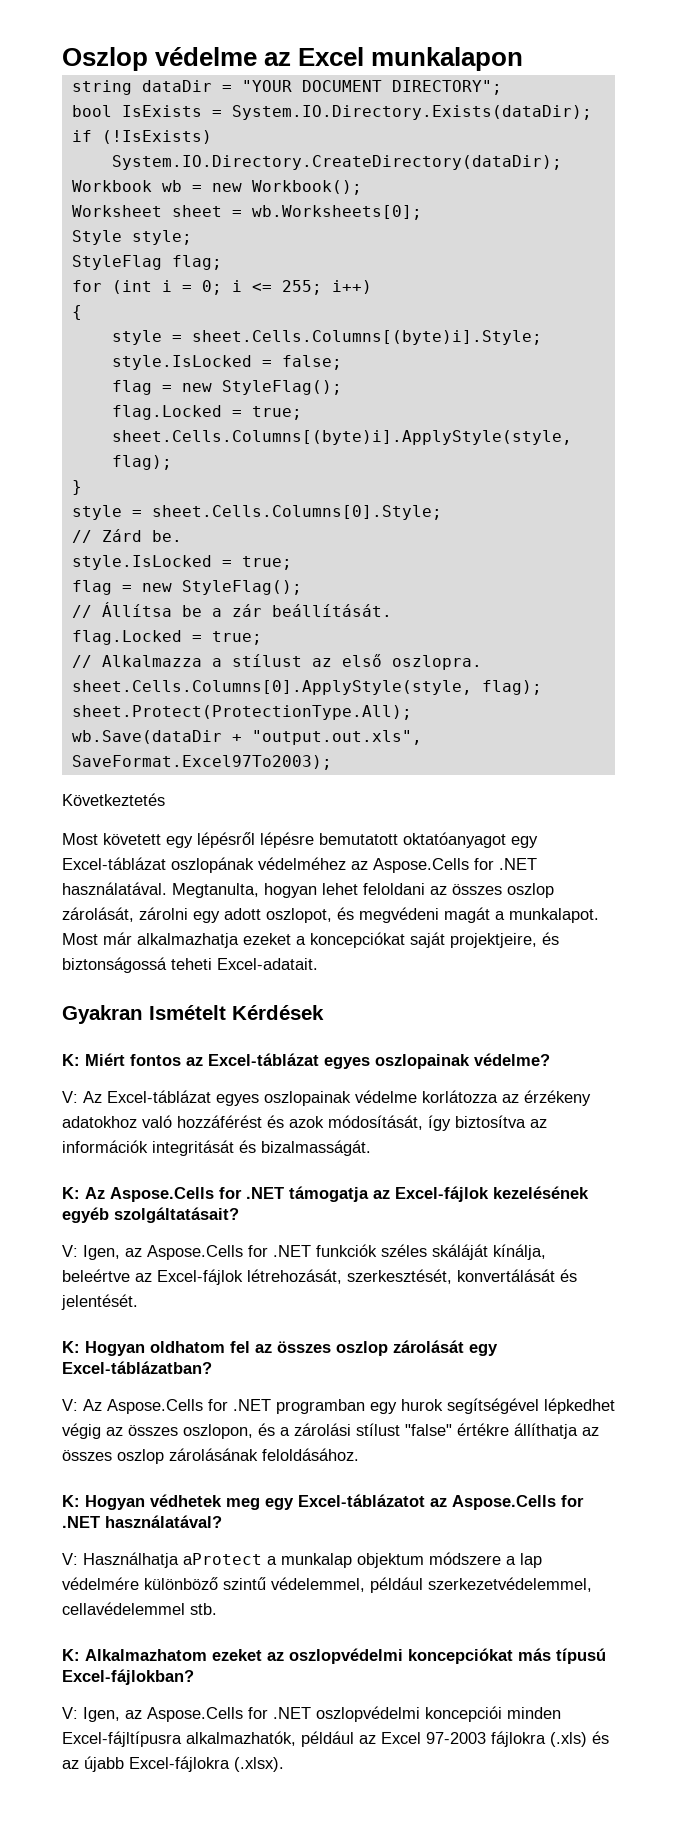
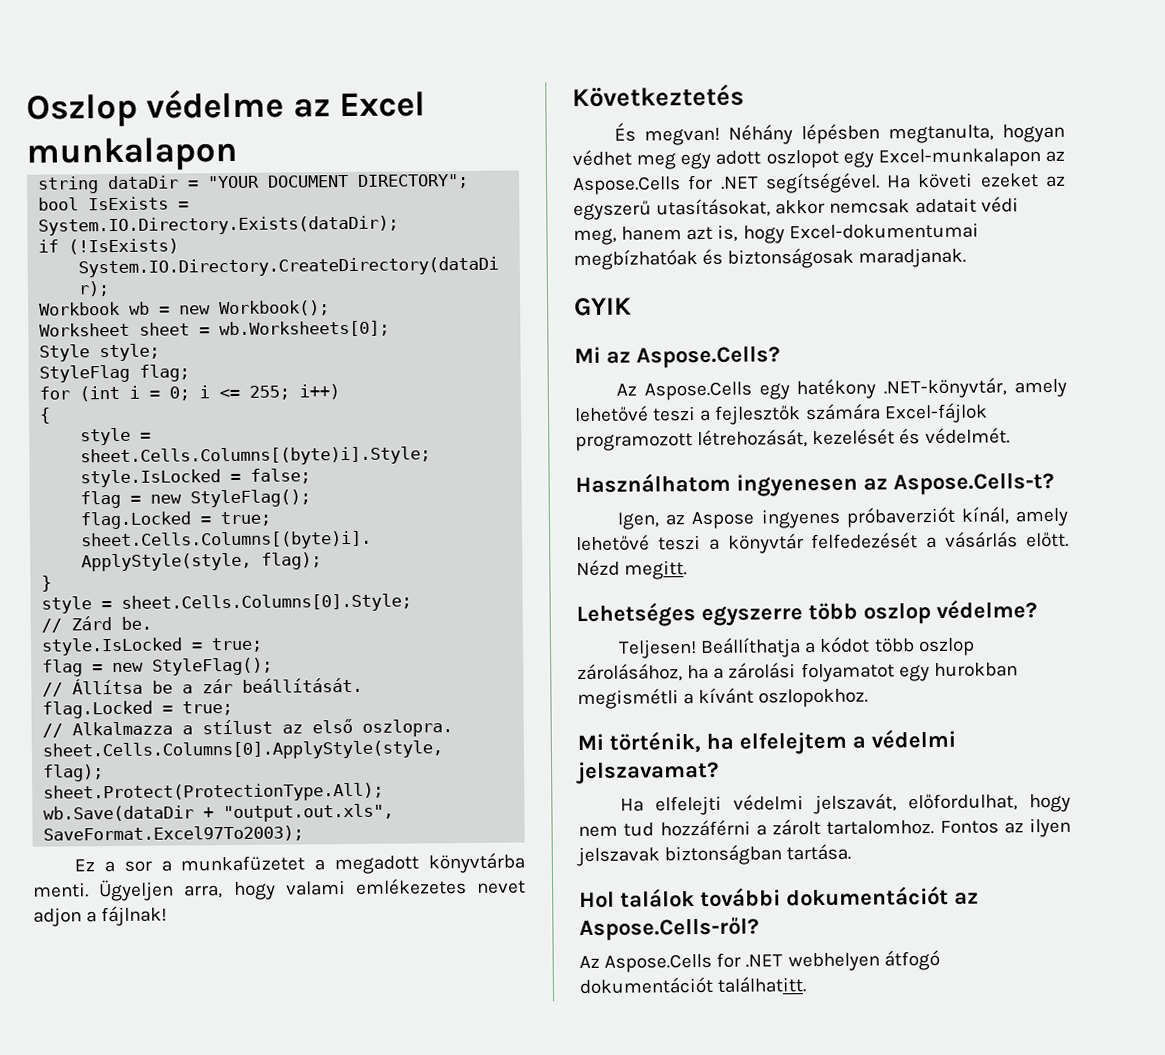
[62,793,165,806] [62,832,538,848] [62,857,537,873] [62,882,554,898] [62,907,599,923] [62,932,559,948] [62,957,318,973] [62,1005,324,1024] [62,1053,550,1069] [62,1090,591,1106] [62,1115,547,1131] [62,1140,371,1156] [62,1186,589,1202] [62,1207,239,1223] [62,1244,546,1260] [62,1269,577,1285] [61,1294,138,1310] [62,1340,498,1356] [62,1361,212,1374] [62,1398,615,1414] [62,1423,599,1439] [62,1448,359,1464] [62,1494,584,1510] [62,1515,222,1528] [62,1552,542,1568] [62,1577,592,1593] [62,1602,217,1615] [62,1648,606,1664] [62,1669,194,1685] [62,1706,561,1722] [62,1731,609,1747] [62,1756,284,1772] Következtetés // Most követett egy lépésről lépésre bemutatott oktatóanyagot egy Excel-táblázat oszlopának védelméhez az Aspose.Cells for .NET használatával. Megtanulta, hogyan lehet feloldani az összes oszlop zárolását, zárolni egy adott oszlopot, és megvédeni magát a munkalapot. Most már alkalmazhatja ezeket a koncepciókat saját projektjeire, és biztonságossá teheti Excel-adatait. // Gyakran Ismételt Kérdések // K: Miért fontos az Excel-táblázat egyes oszlopainak védelme? // V: Az Excel-táblázat egyes oszlopainak védelme korlátozza az érzékeny adatokhoz való hozzáférést és azok módosítását, így biztosítva az információk integritását és bizalmasságát. // K: Az Aspose.Cells for .NET támogatja az Excel-fájlok kezelésének egyéb szolgáltatásait? // V: Igen, az Aspose.Cells for .NET funkciók széles skáláját kínálja, beleértve az Excel-fájlok létrehozását, szerkesztését, konvertálását és jelentését. // K: Hogyan oldhatom fel az összes oszlop zárolását egy Excel-táblázatban? // V: Az Aspose.Cells for .NET programban egy hurok segítségével lépkedhet végig az összes oszlopon, és a zárolási stílust "false" értékre állíthatja az összes oszlop zárolásának feloldásához. // K: Hogyan védhetek meg egy Excel-táblázatot az Aspose.Cells for .NET használatával? // V: Használhatja aProtect a munkalap objektum módszere a lap védelmére különböző szintű védelemmel, például szerkezetvédelemmel, cellavédelemmel stb. // K: Alkalmazhatom ezeket az oszlopvédelmi koncepciókat más típusú Excel-fájlokban? // V: Igen, az Aspose.Cells for .NET oszlopvédelmi koncepciói minden Excel-fájltípusra alkalmazhatók, például az Excel 97-2003 fájlokra (.xls) és az újabb Excel-fájlokra (.xlsx). -> [74,852,526,875] [33,878,527,902] [33,905,168,927] [572,83,744,108] [614,122,1065,146] [572,148,1065,170] [573,172,1066,196] [573,196,1019,221] [573,222,979,246] [573,247,967,271] [574,297,632,317] [574,345,780,369] [616,377,1067,401] [574,402,988,425] [575,427,1010,452] [575,471,1054,497] [617,506,1069,530] [576,531,1069,554] [576,559,688,580] [576,599,1037,628] [618,636,975,659] [577,662,1018,683] [577,687,869,710] [577,728,956,755] [576,760,719,785] [620,793,1071,816] [578,817,1071,838] [576,843,852,867] [579,885,979,909] [579,916,759,942] [579,949,940,973] [579,976,807,995] Ez a sor a munkafüzetet a megadott könyvtárba menti. Ügyeljen arra, hogy valami emlékezetes nevet adjon a fájlnak! // Következtetés // És megvan! Néhány lépésben megtanulta, hogyan védhet meg egy adott oszlopot egy Excel-munkalapon az Aspose.Cells for .NET segítségével. Ha követi ezeket az egyszerű utasításokat, akkor nemcsak adatait védi meg, hanem azt is, hogy Excel-dokumentumai megbízhatóak és biztonságosak maradjanak. // GYIK // Mi az Aspose.Cells? // Az Aspose.Cells egy hatékony .NET-könyvtár, amely lehetővé teszi a fejlesztők számára Excel-fájlok programozott létrehozását, kezelését és védelmét. // Használhatom ingyenesen az Aspose.Cells-t? // Igen, az Aspose ingyenes próbaverziót kínál, amely lehetővé teszi a könyvtár felfedezését a vásárlás előtt. Nézd megitt. // Lehetséges egyszerre több oszlop védelme? // Teljesen! Beállíthatja a kódot több oszlop zárolásához, ha a zárolási folyamatot egy hurokban megismétli a kívánt oszlopokhoz. // Mi történik, ha elfelejtem a védelmi jelszavamat? // Ha elfelejti védelmi jelszavát, előfordulhat, hogy nem tud hozzáférni a zárolt tartalomhoz. Fontos az ilyen jelszavak biztonságban tartása. // Hol találok további dokumentációt az Aspose.Cells-ről? // Az Aspose.Cells for .NET webhelyen átfogó dokumentációt találhatitt.

